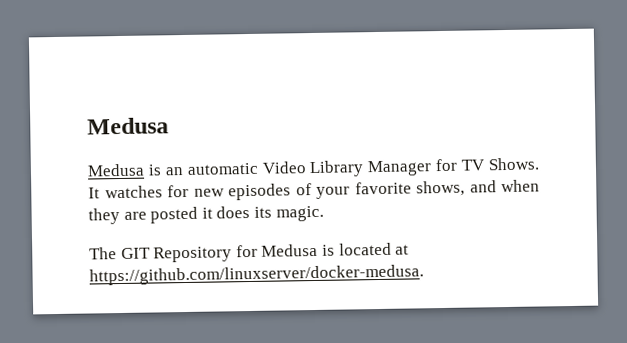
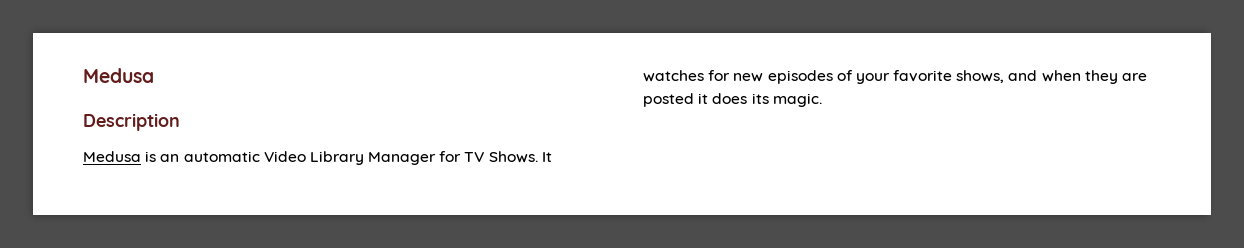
[87,117,169,135] Medusa -> [83,68,154,83] [83,113,180,131] Medusa // Description
[89,242,410,263] [89,264,424,286] // The GIT Repository for Medusa is located at https://github.com/linuxserver/docker-medusa. -> (822, 100) none

